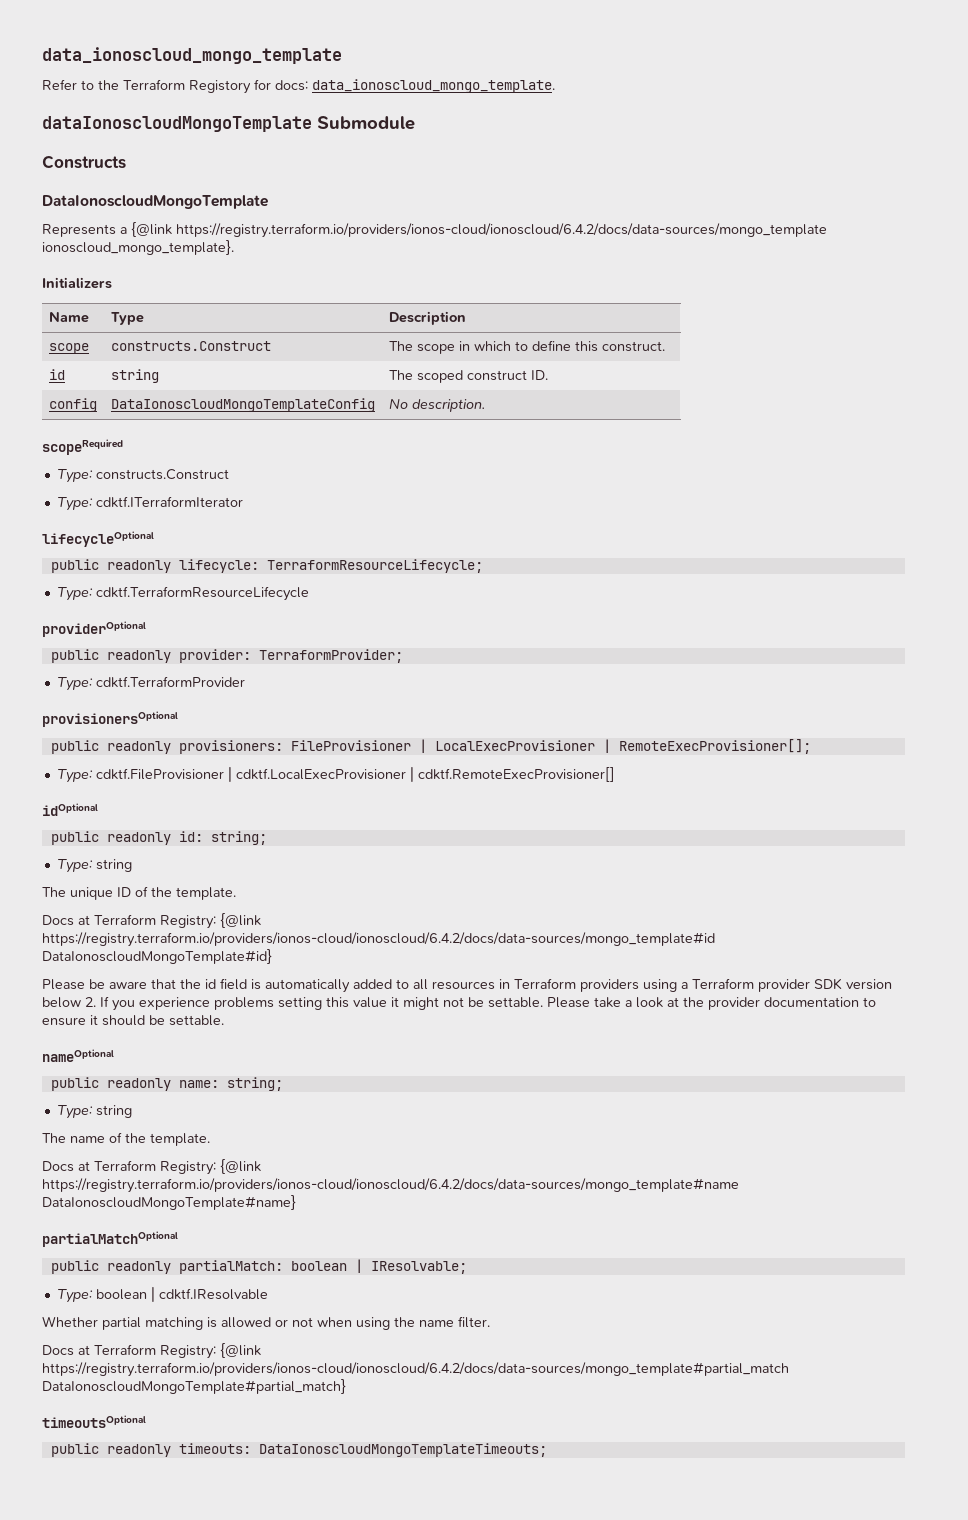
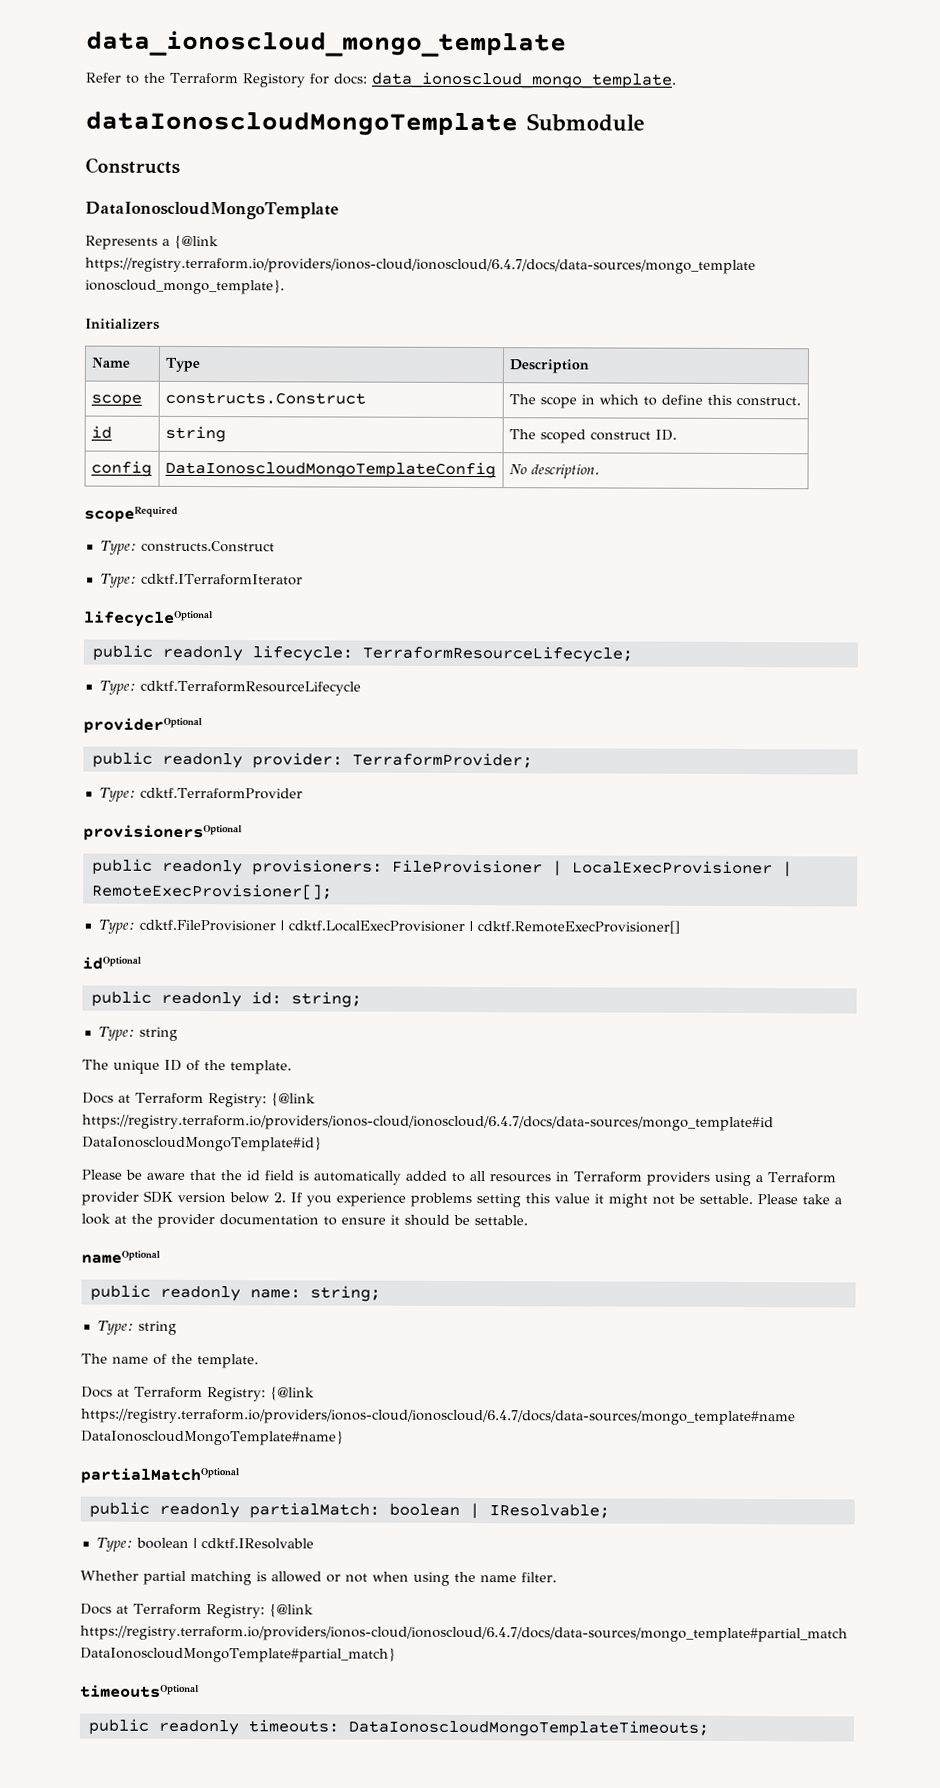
[176,223,827,238] https://registry.terraform.io/providers/ionos-cloud/ionoscloud/6.4.2/docs/data-sources/mongo_template -> [85,257,756,275] https://registry.terraform.io/providers/ionos-cloud/ionoscloud/6.4.7/docs/data-sources/mongo_template
[42,932,715,947] https://registry.terraform.io/providers/ionos-cloud/ionoscloud/6.4.2/docs/data-sources/mongo_template#id -> [82,1114,774,1132] https://registry.terraform.io/providers/ionos-cloud/ionoscloud/6.4.7/docs/data-sources/mongo_template#id
[42,1178,739,1193] https://registry.terraform.io/providers/ionos-cloud/ionoscloud/6.4.2/docs/data-sources/mongo_template#name -> [81,1408,796,1426] https://registry.terraform.io/providers/ionos-cloud/ionoscloud/6.4.7/docs/data-sources/mongo_template#name
[42,1362,789,1377] https://registry.terraform.io/providers/ionos-cloud/ionoscloud/6.4.2/docs/data-sources/mongo_template#partial_match -> [80,1625,848,1643] https://registry.terraform.io/providers/ionos-cloud/ionoscloud/6.4.7/docs/data-sources/mongo_template#partial_match

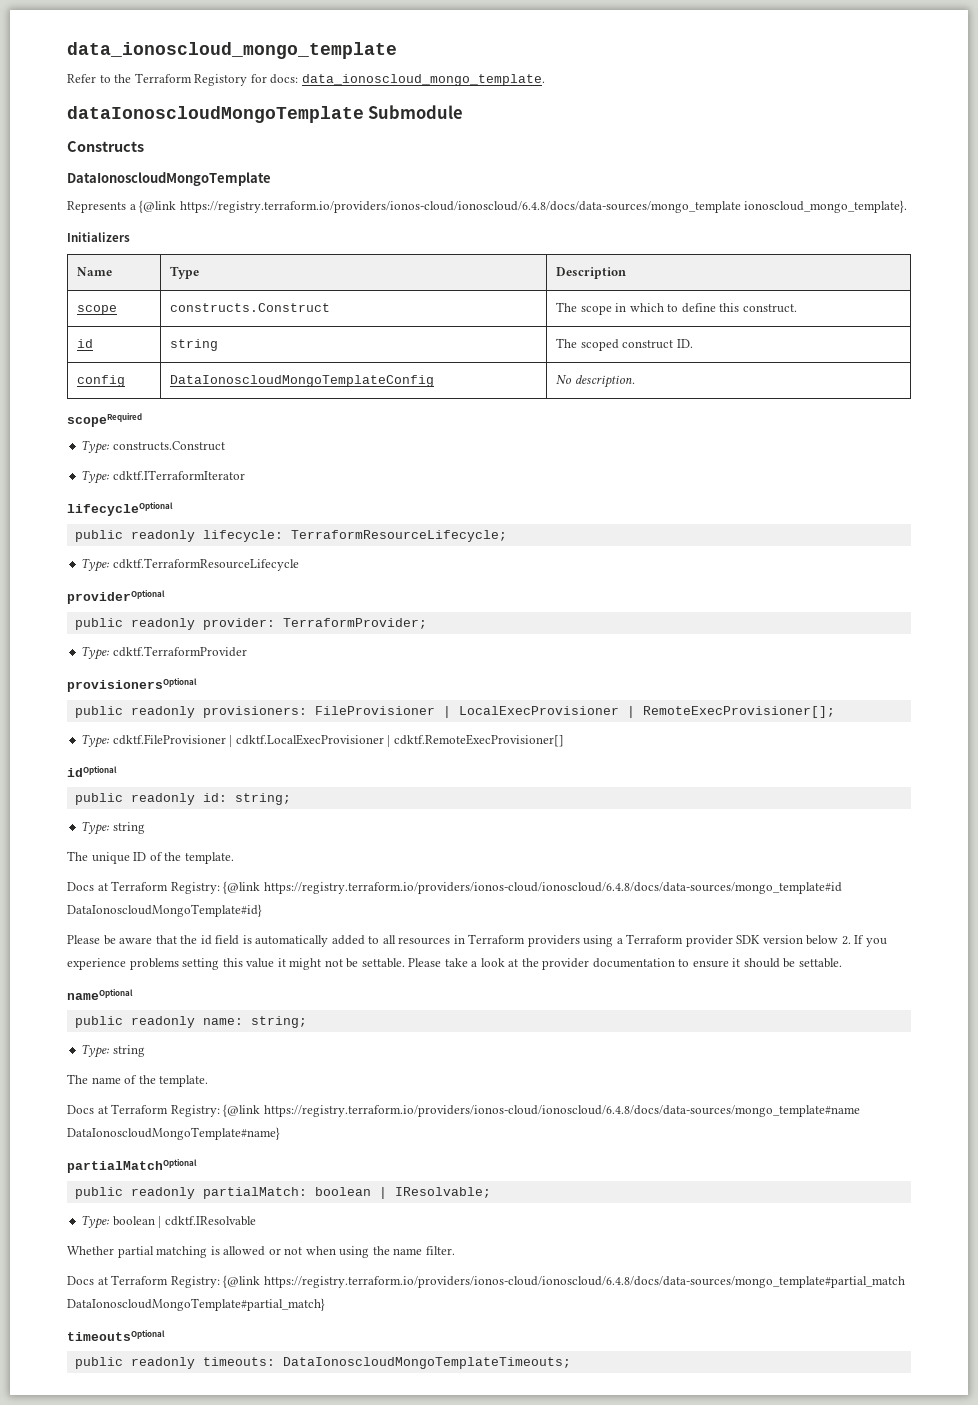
[85,257,756,275] https://registry.terraform.io/providers/ionos-cloud/ionoscloud/6.4.7/docs/data-sources/mongo_template -> [179,201,741,213] https://registry.terraform.io/providers/ionos-cloud/ionoscloud/6.4.8/docs/data-sources/mongo_template
[82,1114,774,1132] https://registry.terraform.io/providers/ionos-cloud/ionoscloud/6.4.7/docs/data-sources/mongo_template#id -> [263,882,842,894] https://registry.terraform.io/providers/ionos-cloud/ionoscloud/6.4.8/docs/data-sources/mongo_template#id
[81,1408,796,1426] https://registry.terraform.io/providers/ionos-cloud/ionoscloud/6.4.7/docs/data-sources/mongo_template#name -> [263,1105,860,1117] https://registry.terraform.io/providers/ionos-cloud/ionoscloud/6.4.8/docs/data-sources/mongo_template#name
[80,1625,848,1643] https://registry.terraform.io/providers/ionos-cloud/ionoscloud/6.4.7/docs/data-sources/mongo_template#partial_match -> [263,1276,905,1288] https://registry.terraform.io/providers/ionos-cloud/ionoscloud/6.4.8/docs/data-sources/mongo_template#partial_match

